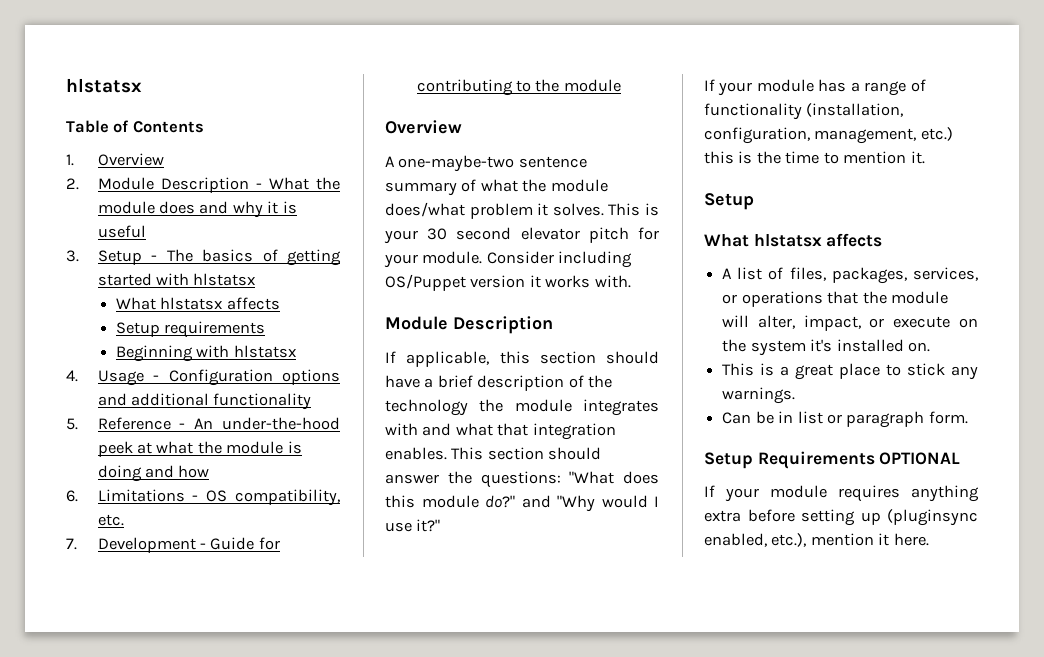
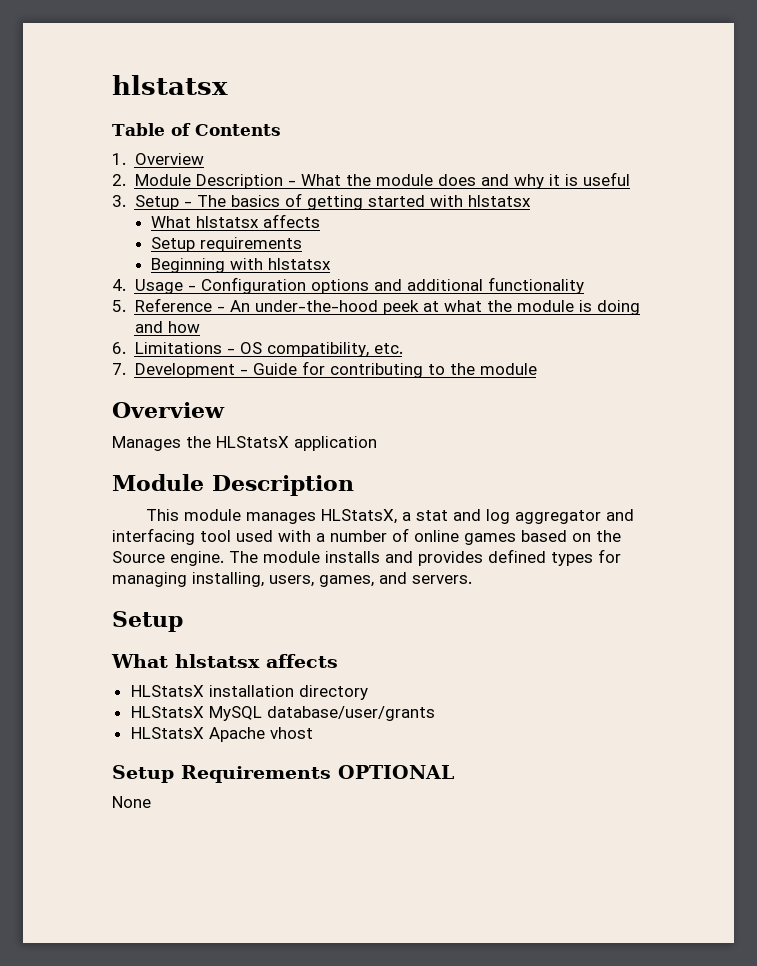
[385,155,587,172] [385,179,608,196] [385,202,659,219] [384,227,659,244] [384,251,633,268] [385,274,631,291] [385,316,553,334] [385,351,659,367] [385,375,613,391] [385,399,659,416] [385,423,616,440] [385,447,602,460] [385,471,659,488] [385,495,659,512] [385,519,441,532] [704,79,926,96] [704,103,904,120] [704,127,953,144] [704,151,925,164] [704,193,754,210] [704,233,883,247] [722,267,978,284] [722,291,948,307] [722,315,978,331] [722,339,930,356] [722,363,978,380] [722,387,796,404] [722,411,968,428] [704,451,961,469] [704,485,979,502] [704,509,978,526] [704,533,929,547] A one-maybe-two sentence summary of what the module does/what problem it solves. This is your 30 second elevator pitch for your module. Consider including OS/Puppet version it works with. // Module Description // If applicable, this section should have a brief description of the technology the module integrates with and what that integration enables. This section should answer the questions: "What does this module do?" and "Why would I use it?" // If your module has a range of functionality (installation, configuration, management, etc.) this is the time to mention it. // Setup // What hlstatsx affects // A list of files, packages, services, or operations that the module will alter, impact, or execute on the system it's installed on. // This is a great place to stick any warnings. // Can be in list or paragraph form. // Setup Requirements OPTIONAL // If your module requires anything extra before setting up (pluginsync enabled, etc.), mention it here. -> [112,436,377,451] [112,474,354,496] [146,509,635,524] [112,528,621,545] [112,549,621,566] [112,572,472,587] [112,611,183,632] [111,654,338,668] [130,685,368,700] [130,706,435,721] [130,727,313,742] [112,765,454,783] [112,796,151,808] Manages the HLStatsX application // Module Description // This module manages HLStatsX, a stat and log aggregator and interfacing tool used with a number of online games based on the Source engine. The module installs and provides defined types for managing installing, users, games, and servers. // Setup // What hlstatsx affects // HLStatsX installation directory // HLStatsX MySQL database/user/grants // HLStatsX Apache vhost // Setup Requirements OPTIONAL // None

